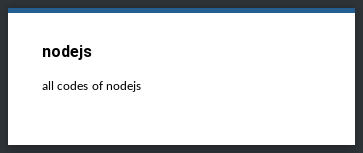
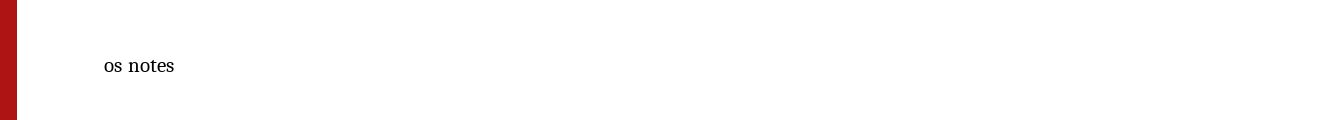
[42,45,92,60] [42,81,142,92] nodejs // all codes of nodejs -> [104,60,174,72] os notes

